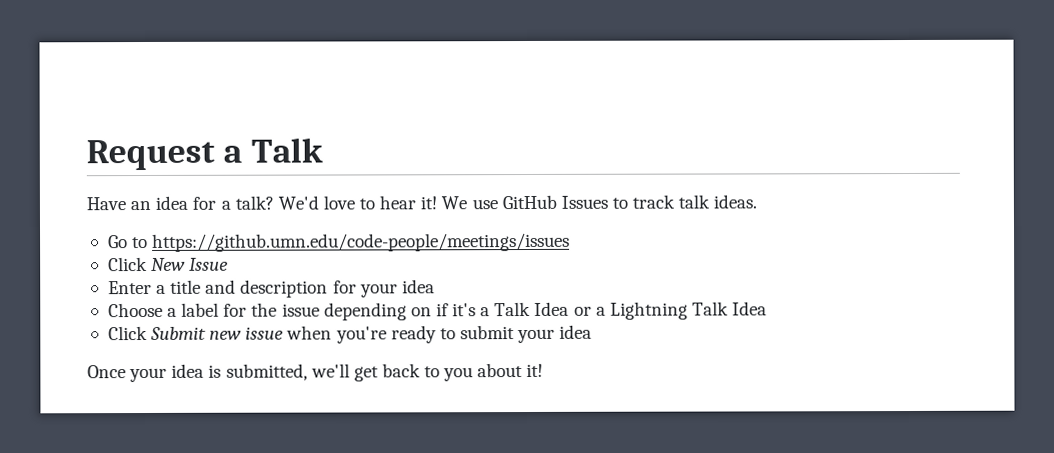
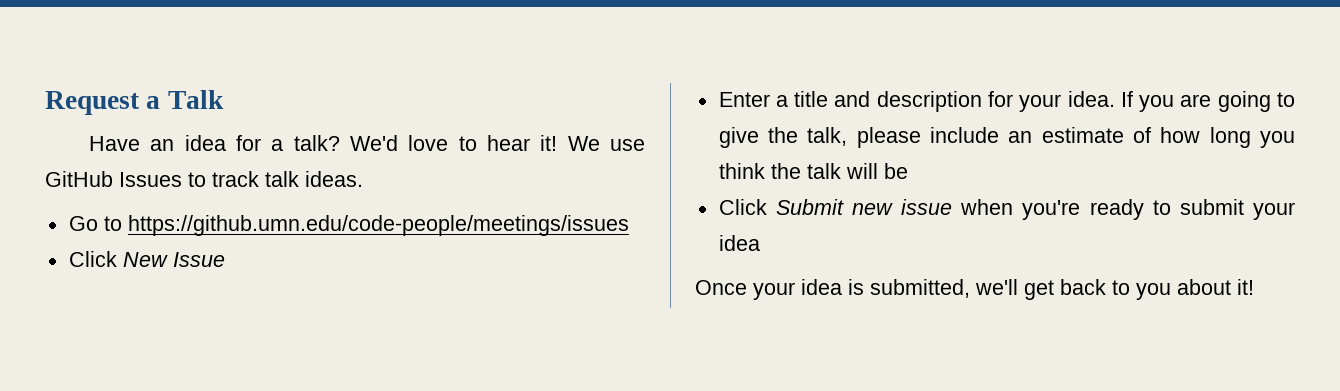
[401,279,435,294] [107,301,768,321] idea // Choose a label for the issue depending on if it's a Talk Idea or a Lightning Talk Idea -> [1067,91,1296,112] [718,127,1295,148] [718,163,908,179] idea. If you are going to give the talk, please include an estimate of how long you think the talk will be

